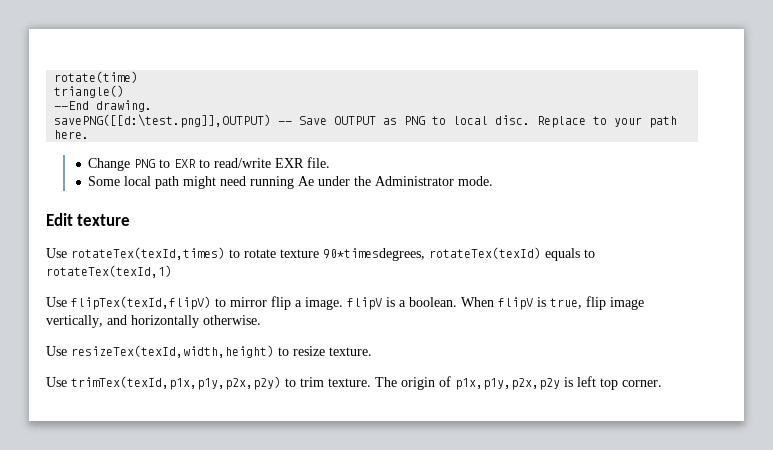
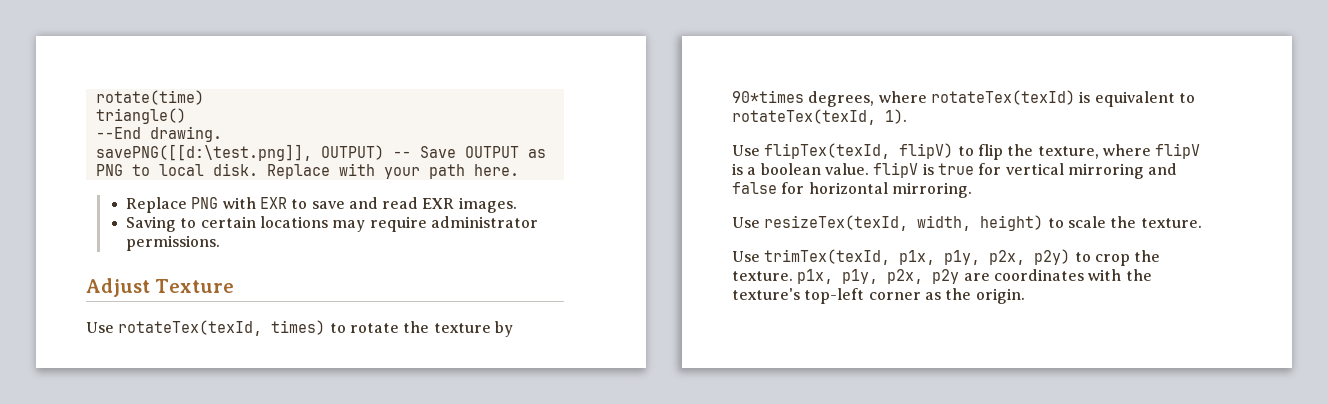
[54,114,272,128] savePNG([[d:\test.png]],OUTPUT) -> [95,144,384,161] savePNG([[d:\test.png]], OUTPUT)
[495,115,608,128] disc. Replace to -> [212,163,375,179] disk. Replace with
[88,157,331,171] [88,176,494,189] [46,213,131,226] [46,247,595,261] [46,265,172,278] [46,296,644,310] [46,315,261,328] [46,345,372,358] [46,376,662,390] Change PNG to EXR to read/write EXR file. // Some local path might need running Ae under the Administrator mode. // Edit texture // Use rotateTex(texId,times) to rotate texture 90*timesdegrees, rotateTex(texId) equals to rotateTex(texId,1) // Use flipTex(texId,flipV) to mirror flip a image. flipV is a boolean. When flipV is true, flip image vertically, and horizontally otherwise. // Use resizeTex(texId,width,height) to resize texture. // Use trimTex(texId,p1x,p1y,p2x,p2y) to trim texture. The origin of p1x,p1y,p2x,p2y is left top corner. -> [125,197,517,213] [125,216,538,232] [125,235,220,251] [86,278,235,297] [86,320,513,337] [732,90,1195,107] [732,109,907,125] [732,143,1201,160] [732,162,1178,179] [732,182,972,198] [732,215,1202,231] [732,249,1161,266] [732,269,1152,284] [732,288,1025,304] Replace PNG with EXR to save and read EXR images. // Saving to certain locations may require administrator permissions. // Adjust Texture // Use rotateTex(texId, times) to rotate the texture by 90*times degrees, where rotateTex(texId) is equivalent to rotateTex(texId, 1). // Use flipTex(texId, flipV) to flip the texture, where flipV is a boolean value. flipV is true for vertical mirroring and false for horizontal mirroring. // Use resizeTex(texId, width, height) to scale the texture. // Use trimTex(texId, p1x, p1y, p2x, p2y) to crop the texture. p1x, p1y, p2x, p2y are coordinates with the texture's top-left corner as the origin.

